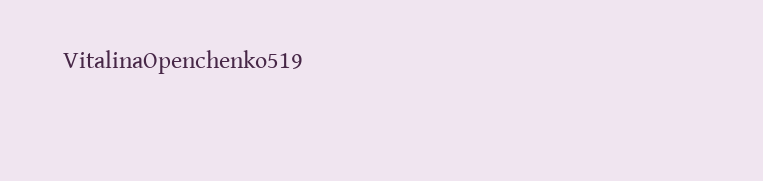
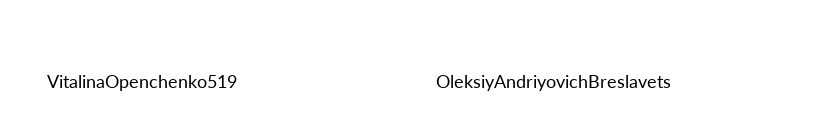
(303, 62) none -> [436,75,671,91] OleksiyAndriyovichBreslavets

